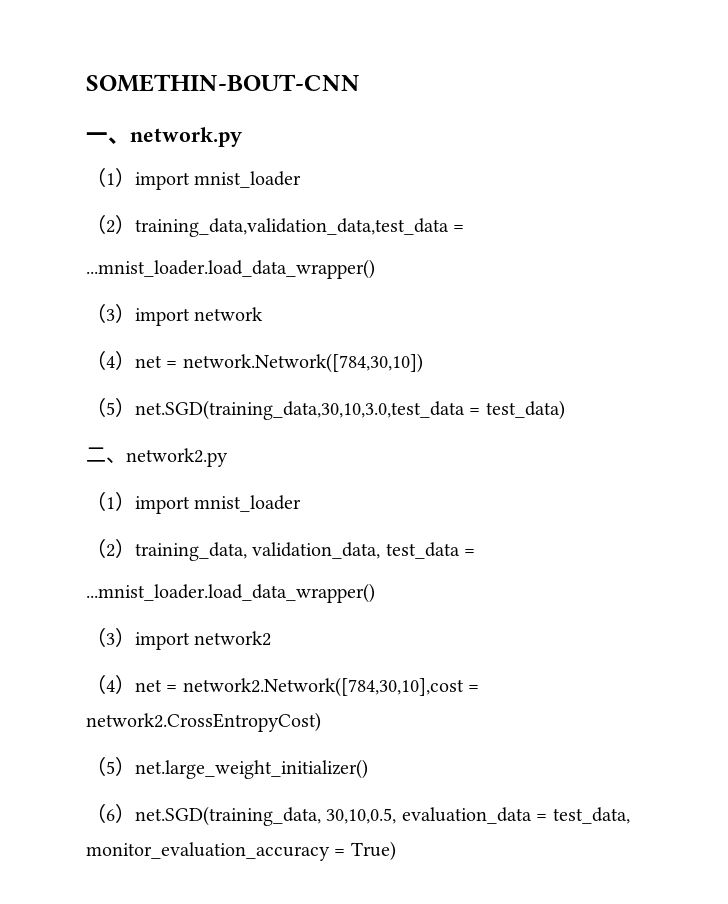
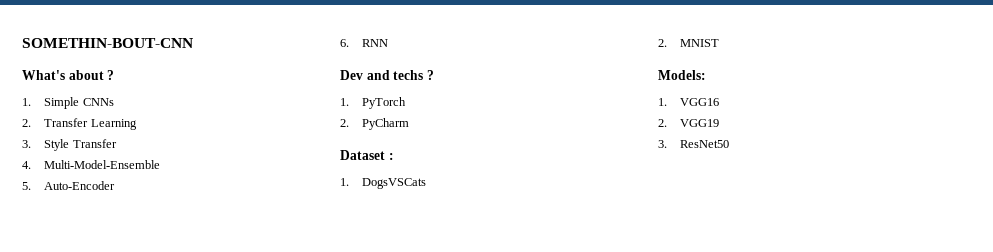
[86,127,242,147] [86,167,302,190] [86,214,465,237] [86,259,375,279] [86,303,264,326] [86,350,423,373] [86,397,565,420] [86,447,228,467] [86,491,302,514] [86,538,476,561] [86,583,375,603] [86,627,272,650] [86,674,480,697] [86,712,321,732] [86,756,368,779] [86,803,630,826] [86,841,396,861] 一、network.py // （1）import mnist_loader // （2）training_data,validation_data,test_data = // ...mnist_loader.load_data_wrapper() // （3）import network // （4）net = network.Network([784,30,10]) // （5）net.SGD(training_data,30,10,3.0,test_data = test_data) // 二、network2.py // （1）import mnist_loader // （2）training_data, validation_data, test_data = // ...mnist_loader.load_data_wrapper() // （3）import network2 // （4）net = network2.Network([784,30,10],cost = network2.CrossEntropyCost) // （5）net.large_weight_initializer() // （6）net.SGD(training_data, 30,10,0.5, evaluation_data = test_data, monitor_evaluation_accuracy = True) -> [22,70,115,80] [22,97,114,109] [22,118,137,130] [22,139,117,151] [22,160,161,169] [22,181,116,190] [340,39,389,47] [340,70,434,80] [340,97,407,109] [340,118,410,130] [340,150,394,160] [340,178,427,189] [658,39,720,47] [658,70,706,80] [658,98,720,106] [658,119,720,127] [658,140,730,148] What's about ? // 1. Simple CNNs // 2. Transfer Learning // 3. Style Transfer // 4. Multi-Model-Ensemble // 5. Auto-Encoder // 6. RNN // Dev and techs ? // 1. PyTorch // 2. PyCharm // Dataset : // 1. DogsVSCats // 2. MNIST // Models: // 1. VGG16 // 2. VGG19 // 3. ResNet50

